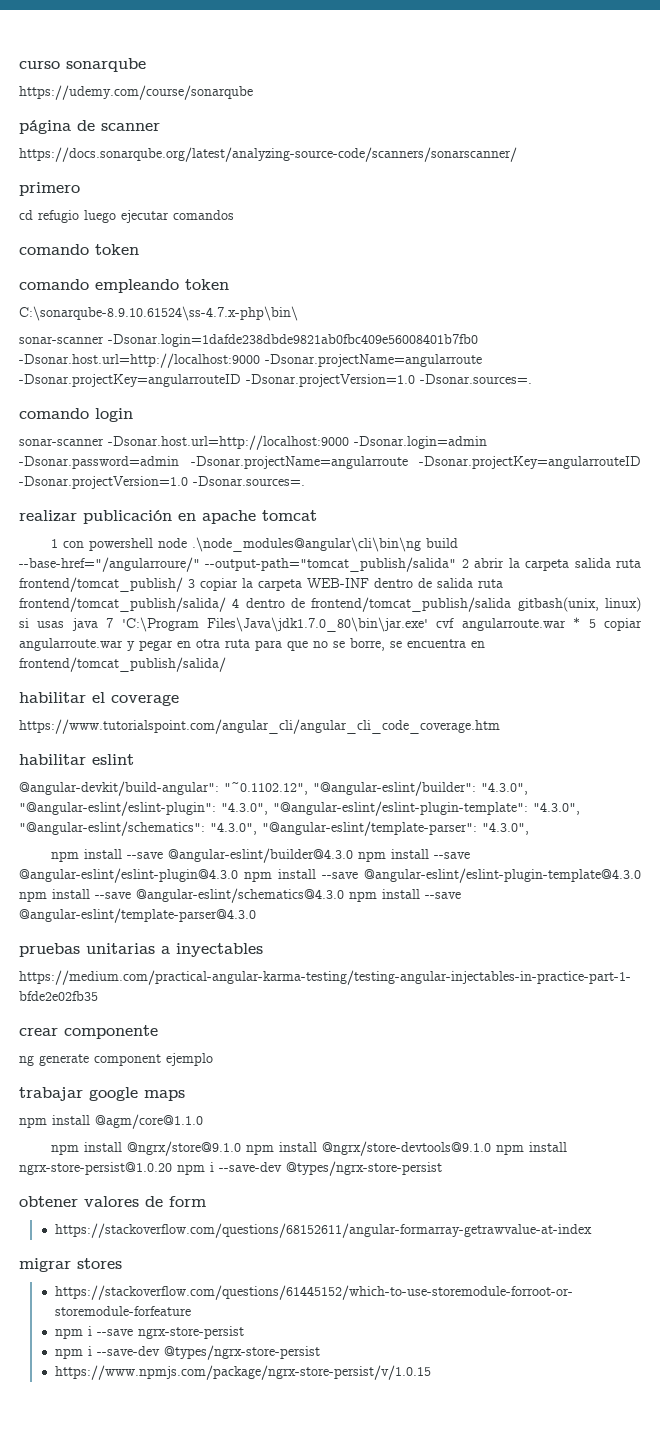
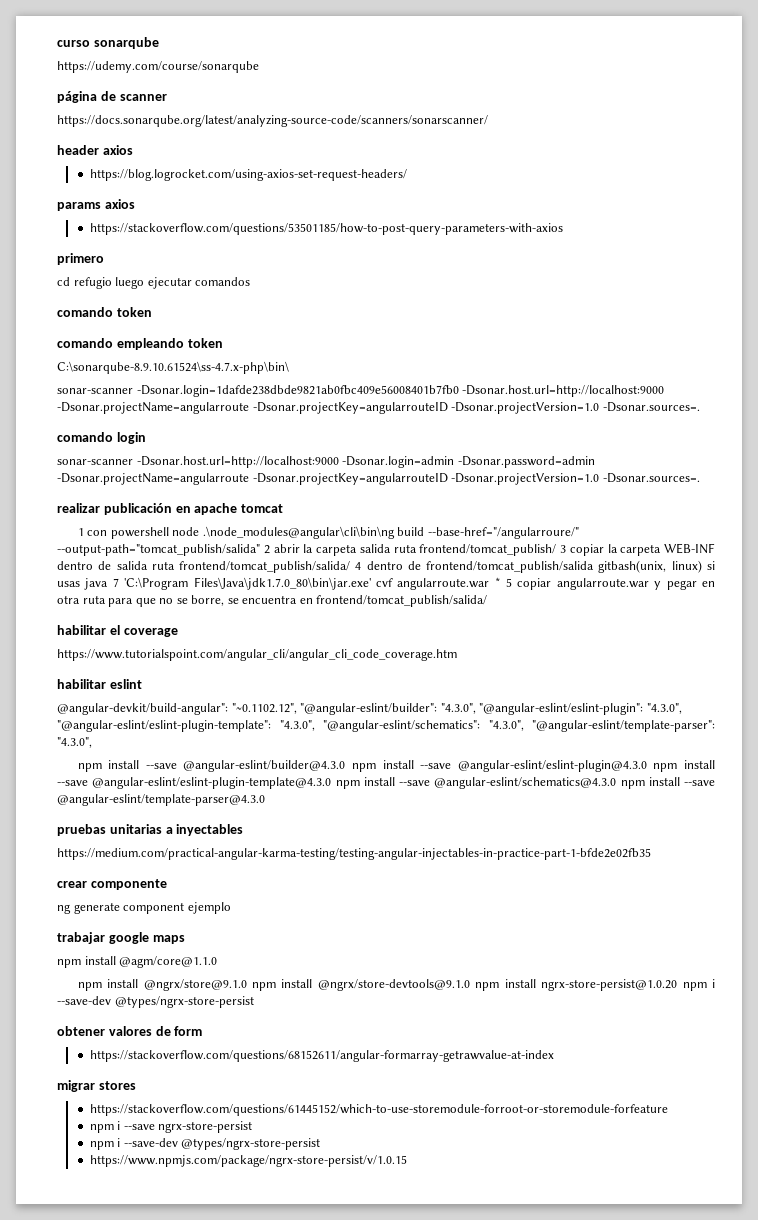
(517, 154) none -> [57,145,133,155] [89,169,407,181] [57,199,135,211] [89,223,563,235] // header axios // https://blog.logrocket.com/using-axios-set-request-headers/ // params axios // https://stackoverflow.com/questions/53501185/how-to-post-query-parameters-with-axios

